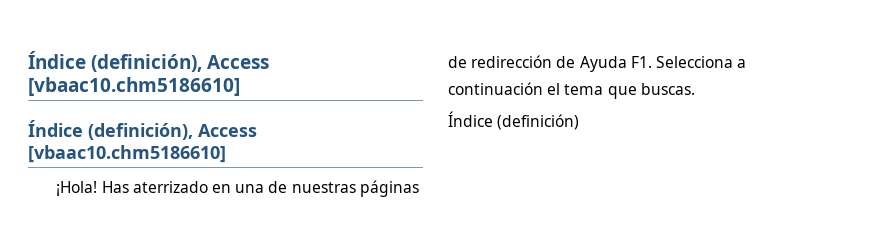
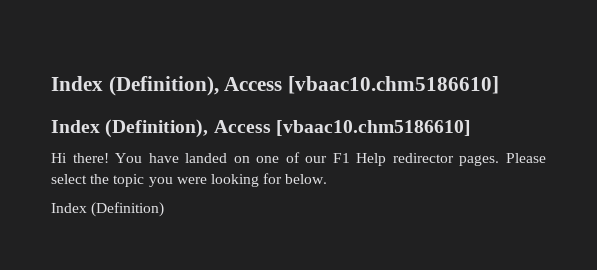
[28,51,270,72] [28,77,240,96] [28,120,257,140] [28,145,226,163] [56,180,419,197] [448,55,747,72] [448,82,695,99] [448,111,580,130] Índice (definición), Access [vbaac10.chm5186610] // Índice (definición), Access [vbaac10.chm5186610] // ¡Hola! Has aterrizado en una de nuestras páginas de redirección de Ayuda F1. Selecciona a continuación el tema que buscas. // Índice (definición) -> [51,76,500,96] [51,119,471,138] [51,152,546,166] [51,173,328,187] [51,202,165,217] Index (Definition), Access [vbaac10.chm5186610] // Index (Definition), Access [vbaac10.chm5186610] // Hi there! You have landed on one of our F1 Help redirector pages. Please select the topic you were looking for below. // Index (Definition)

